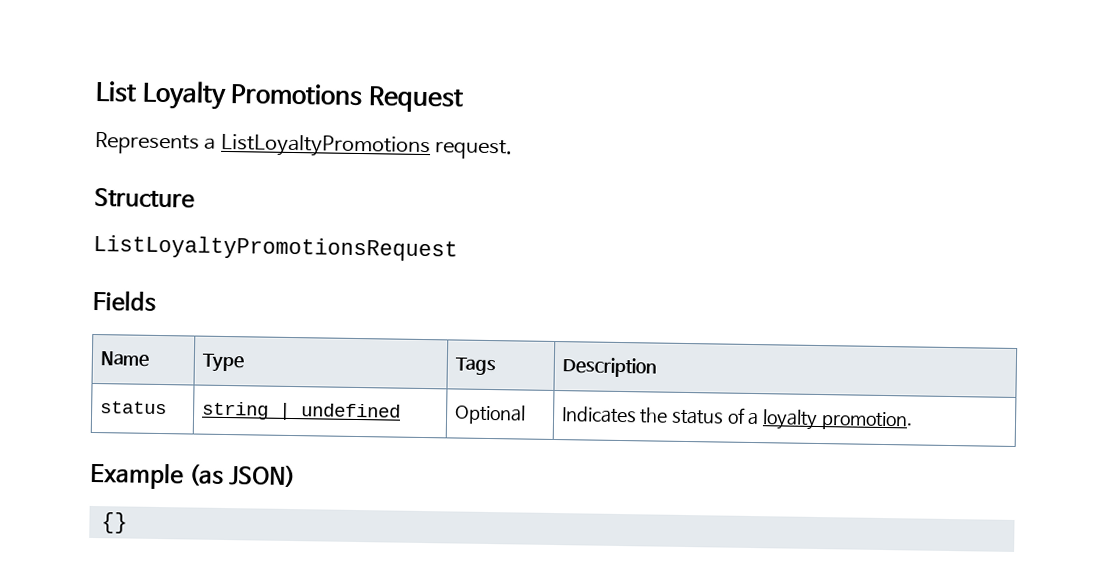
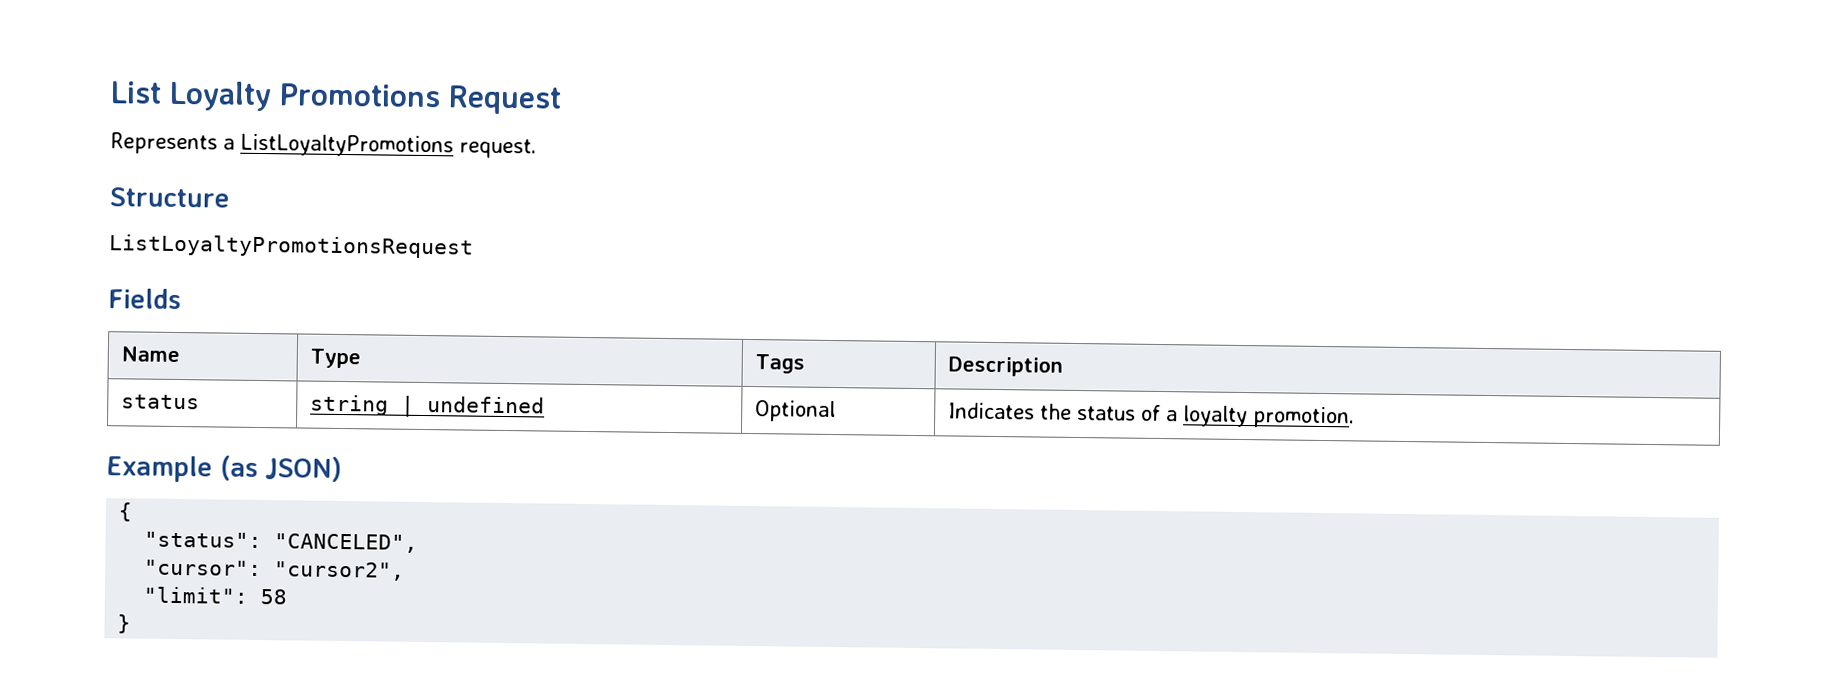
[100,512,128,534] {} -> [118,502,134,522] [144,531,419,553] [144,559,406,581] [143,586,288,605] [117,614,132,634] { // "status": "CANCELED", // "cursor": "cursor2", // "limit": 58 // }

